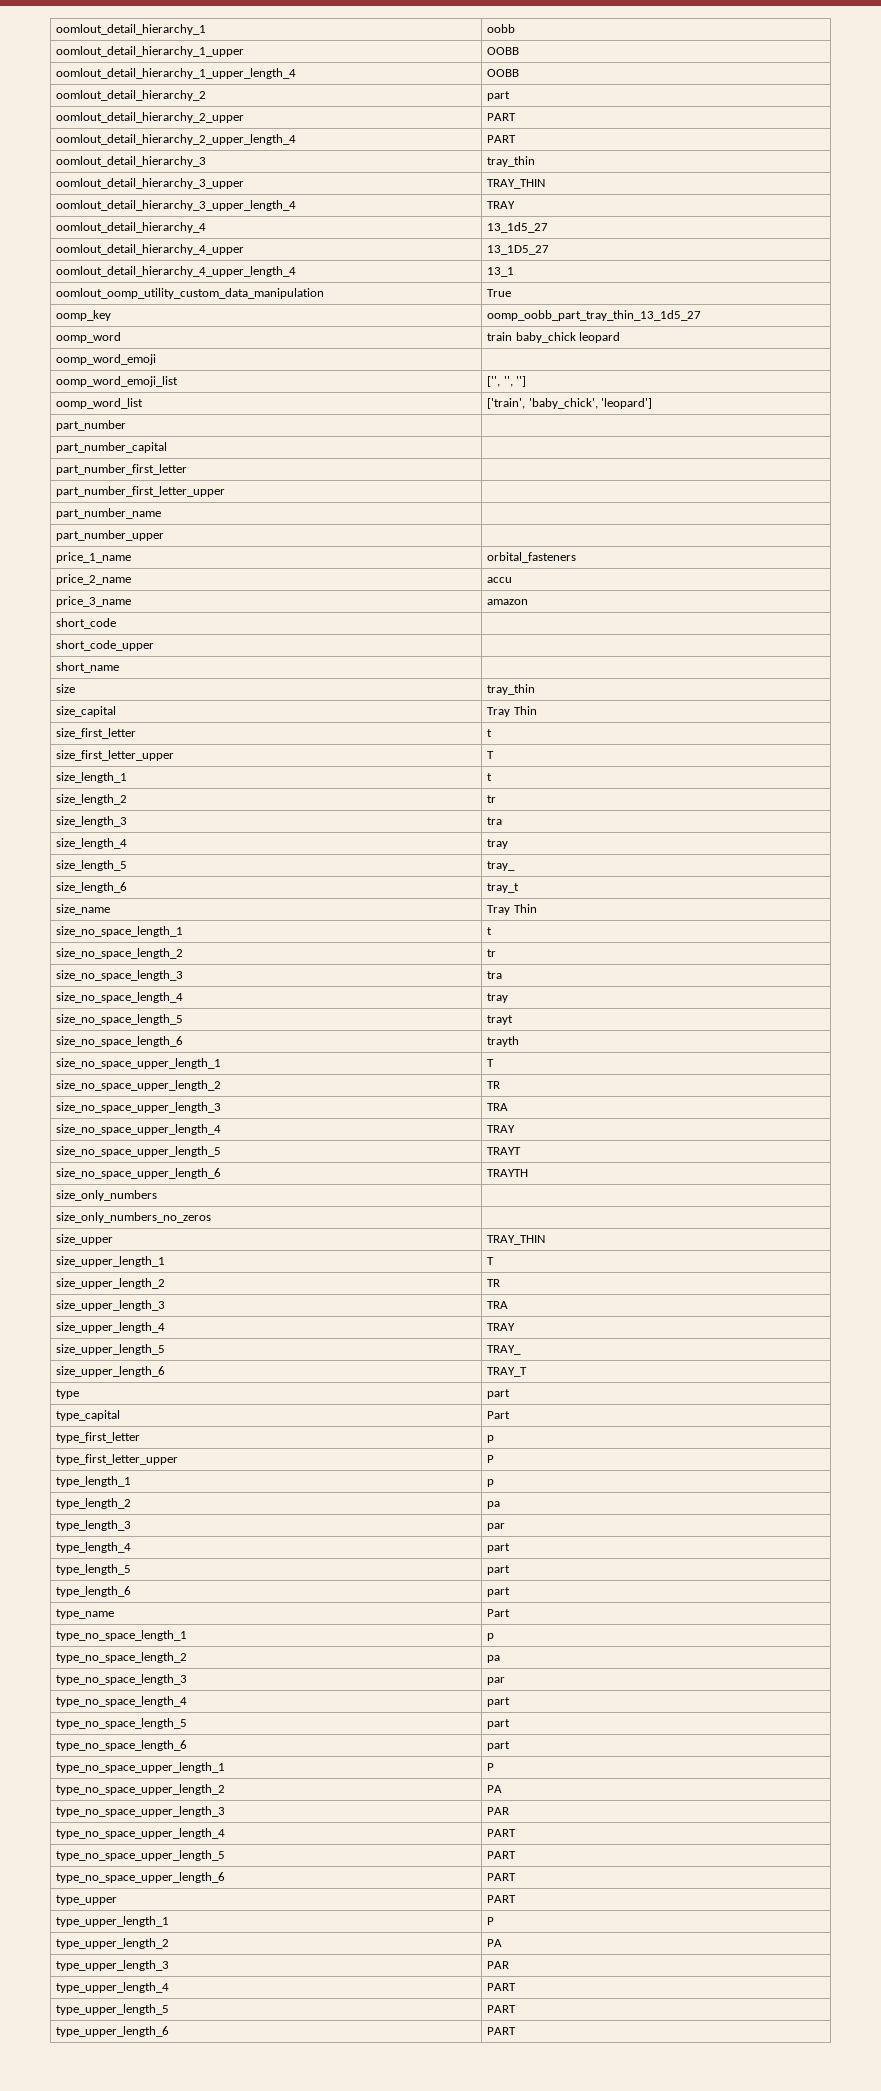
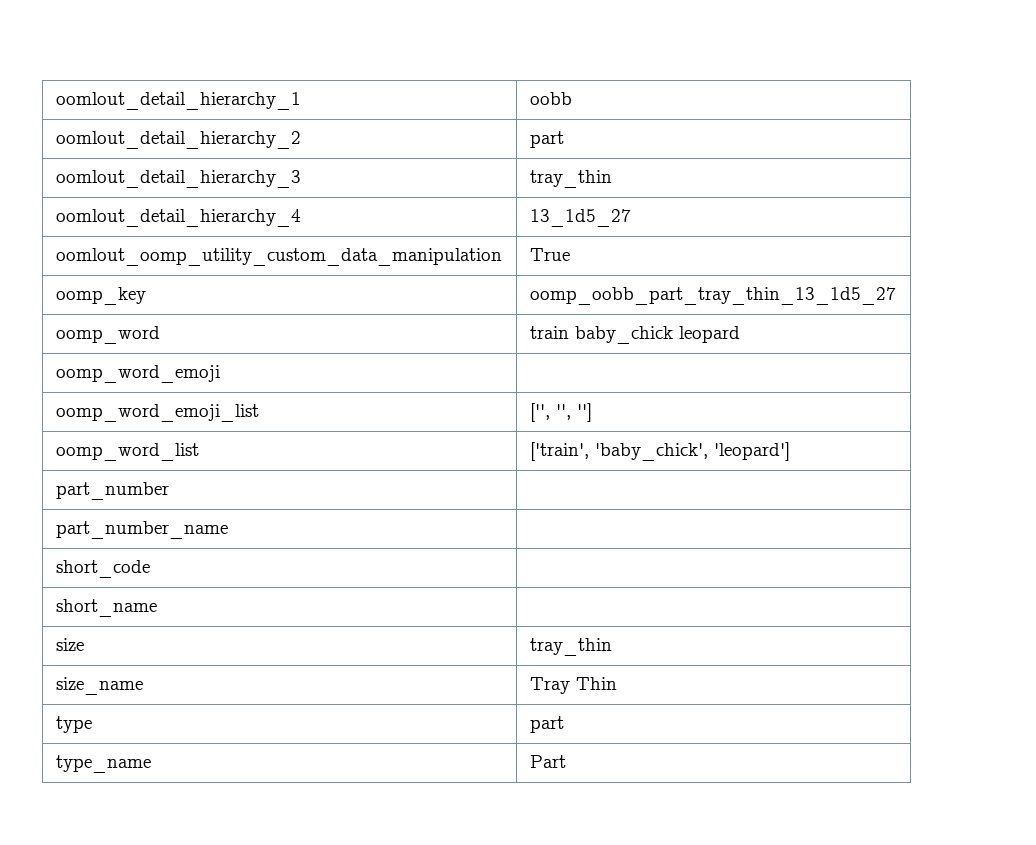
[56,46,245,57] [487,47,520,55] [56,68,297,79] [487,69,520,77] [56,90,207,101] [487,91,511,101] [56,112,245,123] [487,113,517,121] [56,134,297,145] [487,135,517,143] [56,156,207,167] [487,156,536,167] [56,178,245,189] [487,179,546,189] [56,200,297,211] [487,201,516,209] [56,222,207,233] [487,222,549,233] [56,244,245,255] [487,245,550,255] [56,266,297,277] [487,267,515,277] oomlout_detail_hierarchy_1_upper | OOBB // oomlout_detail_hierarchy_1_upper_length_4 | OOBB // oomlout_detail_hierarchy_2 | part // oomlout_detail_hierarchy_2_upper | PART // oomlout_detail_hierarchy_2_upper_length_4 | PART // oomlout_detail_hierarchy_3 | tray_thin // oomlout_detail_hierarchy_3_upper | TRAY_THIN // oomlout_detail_hierarchy_3_upper_length_4 | TRAY // oomlout_detail_hierarchy_4 | 13_1d5_27 // oomlout_detail_hierarchy_4_upper | 13_1D5_27 // oomlout_detail_hierarchy_4_upper_length_4 | 13_1 -> [55,131,301,149] [529,131,564,148] [55,170,301,188] [529,170,612,188] [55,209,301,227] [529,209,631,227] oomlout_detail_hierarchy_2 | part // oomlout_detail_hierarchy_3 | tray_thin // oomlout_detail_hierarchy_4 | 13_1d5_27
[56,442,168,453] [56,464,188,475] [56,486,226,497] [56,508,162,519] [56,530,165,541] [56,552,132,563] [487,552,577,563] [56,574,132,585] [487,577,513,583] [56,596,132,607] [487,599,529,605] part_number_capital | // part_number_first_letter | // part_number_first_letter_upper | // part_number_name | // part_number_upper | // price_1_name | orbital_fasteners // price_2_name | accu // price_3_name | amazon -> [55,521,228,539] part_number_name |
[56,640,155,651] // short_code_upper | -> (150, 569) none
[56,706,117,717] [487,706,537,717] [56,728,137,739] [487,729,493,737] [56,750,175,761] [487,751,495,759] [56,772,128,783] [487,773,493,781] [56,794,128,805] [487,795,497,803] [56,816,128,827] [487,817,503,825] [56,838,128,849] [487,839,509,849] [56,860,128,871] [487,861,516,871] [56,882,128,893] [487,883,520,893] [56,904,111,915] [487,904,537,915] [56,926,184,937] [487,927,493,935] [56,948,184,959] [487,949,497,957] [56,970,184,981] [487,971,503,979] [56,992,184,1003] [487,993,509,1003] [56,1014,184,1025] [487,1015,514,1025] [56,1036,184,1047] [487,1036,520,1047] [56,1058,222,1069] [487,1059,495,1067] [56,1080,222,1091] [487,1081,501,1089] [56,1102,222,1113] [487,1103,509,1111] [56,1124,222,1135] [487,1125,516,1133] [56,1146,222,1157] [487,1147,522,1155] [56,1168,222,1179] [487,1169,529,1177] [56,1190,158,1201] [56,1212,212,1223] [56,1234,114,1245] [487,1235,546,1245] [56,1256,166,1267] [487,1257,495,1265] [56,1278,166,1289] [487,1279,501,1287] [56,1300,166,1311] [487,1301,509,1309] [56,1322,166,1333] [487,1323,516,1331] [56,1344,166,1355] [487,1345,522,1355] [56,1366,166,1377] [487,1367,528,1377] [56,1389,80,1399] [487,1389,511,1399] [56,1410,121,1421] [487,1411,511,1419] [56,1432,141,1443] [487,1435,495,1443] [56,1454,179,1465] [487,1455,495,1463] [56,1476,132,1487] [487,1479,495,1487] [56,1498,132,1509] [487,1501,501,1509] [56,1520,132,1531] [487,1523,506,1531] [56,1542,132,1553] [487,1543,511,1553] [56,1564,132,1575] [487,1565,511,1575] [56,1586,132,1597] [487,1587,511,1597] [56,1609,115,1619] [487,1609,511,1617] [56,1630,188,1641] [487,1633,495,1641] [56,1652,188,1663] [487,1655,501,1663] [56,1674,188,1685] [487,1677,506,1685] [56,1696,188,1707] [487,1697,511,1707] [56,1718,188,1729] [487,1719,511,1729] [56,1740,188,1751] [487,1741,511,1751] [56,1762,226,1773] [487,1763,495,1771] [56,1784,226,1795] [487,1785,503,1793] [56,1806,226,1817] [487,1807,510,1815] [56,1828,226,1839] [487,1829,517,1837] [56,1850,226,1861] [487,1851,517,1859] [56,1872,226,1883] [487,1873,517,1881] [56,1895,118,1905] [487,1895,517,1903] [56,1916,170,1927] [487,1917,495,1925] [56,1938,170,1949] [487,1939,503,1947] [56,1960,170,1971] [487,1961,510,1969] [56,1982,170,1993] [487,1983,517,1991] [56,2004,170,2015] [487,2005,517,2013] [56,2026,170,2037] [487,2027,517,2035] size_capital | Tray Thin // size_first_letter | t // size_first_letter_upper | T // size_length_1 | t // size_length_2 | tr // size_length_3 | tra // size_length_4 | tray // size_length_5 | tray_ // size_length_6 | tray_t // size_name | Tray Thin // size_no_space_length_1 | t // size_no_space_length_2 | tr // size_no_space_length_3 | tra // size_no_space_length_4 | tray // size_no_space_length_5 | trayt // size_no_space_length_6 | trayth // size_no_space_upper_length_1 | T // size_no_space_upper_length_2 | TR // size_no_space_upper_length_3 | TRA // size_no_space_upper_length_4 | TRAY // size_no_space_upper_length_5 | TRAYT // size_no_space_upper_length_6 | TRAYTH // size_only_numbers | // size_only_numbers_no_zeros | // size_upper | TRAY_THIN // size_upper_length_1 | T // size_upper_length_2 | TR // size_upper_length_3 | TRA // size_upper_length_4 | TRAY // size_upper_length_5 | TRAY_ // size_upper_length_6 | TRAY_T // type | part // type_capital | Part // type_first_letter | p // type_first_letter_upper | P // type_length_1 | p // type_length_2 | pa // type_length_3 | par // type_length_4 | part // type_length_5 | part // type_length_6 | part // type_name | Part // type_no_space_length_1 | p // type_no_space_length_2 | pa // type_no_space_length_3 | par // type_no_space_length_4 | part // type_no_space_length_5 | part // type_no_space_length_6 | part // type_no_space_upper_length_1 | P // type_no_space_upper_length_2 | PA // type_no_space_upper_length_3 | PAR // type_no_space_upper_length_4 | PART // type_no_space_upper_length_5 | PART // type_no_space_upper_length_6 | PART // type_upper | PART // type_upper_length_1 | P // type_upper_length_2 | PA // type_upper_length_3 | PAR // type_upper_length_4 | PART // type_upper_length_5 | PART // type_upper_length_6 | PART -> [55,677,143,695] [529,677,617,694] [55,716,92,733] [529,716,564,733] [55,755,151,773] [529,755,566,768] size_name | Tray Thin // type | part // type_name | Part

